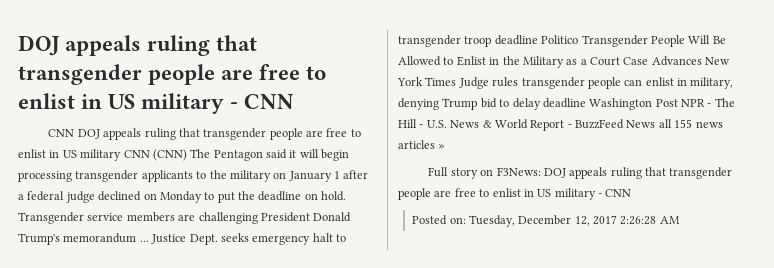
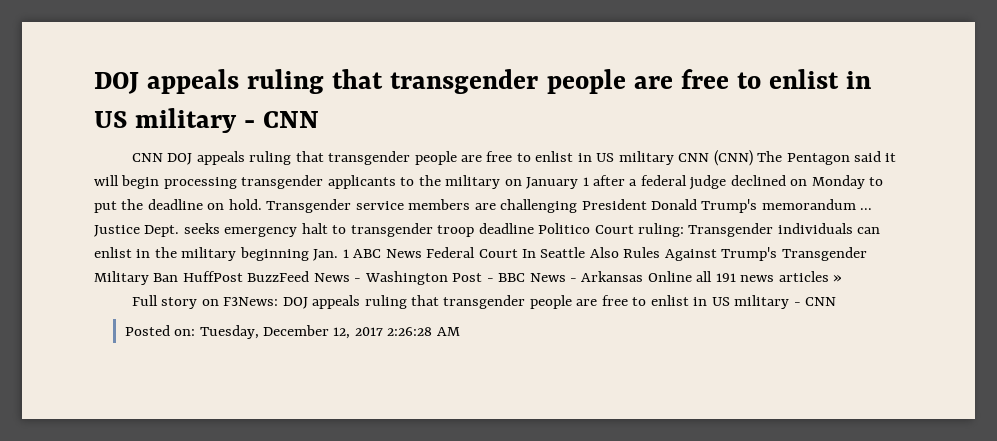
[581,35,726,47] [398,56,731,68] [397,77,734,89] [398,98,735,110] [398,119,693,131] Transgender People Will Be Allowed to Enlist in the Military as a Court Case Advances New York Times Judge rules transgender people can enlist in military, denying Trump bid to delay deadline Washington Post NPR - The Hill - U.S. News & World Report - BuzzFeed News all 155 -> [594,223,881,237] [94,247,867,261] [94,271,736,285] Court ruling: Transgender individuals can enlist in the military beginning Jan. 1 ABC News Federal Court In Seattle Also Rules Against Trump's Transgender Military Ban HuffPost BuzzFeed News - Washington Post - BBC News - Arkansas Online all 191

